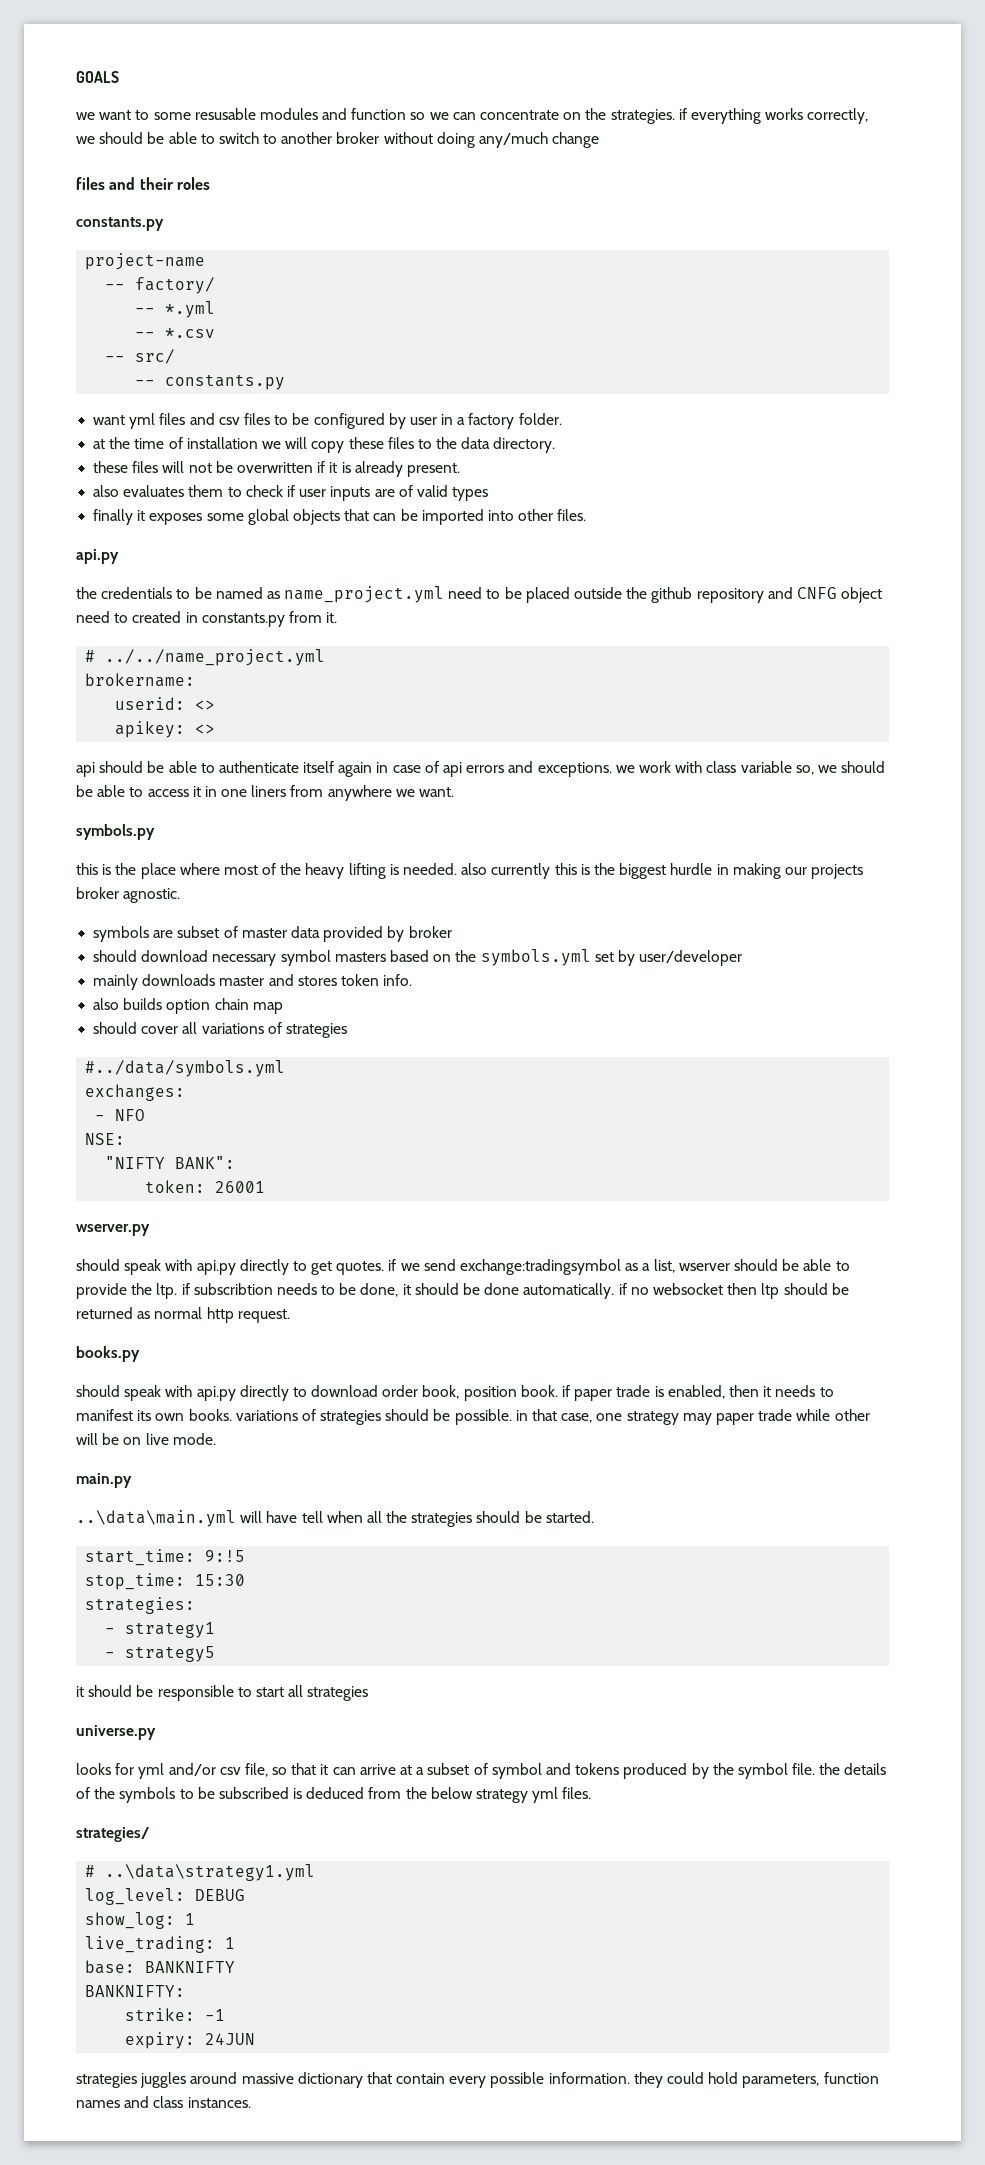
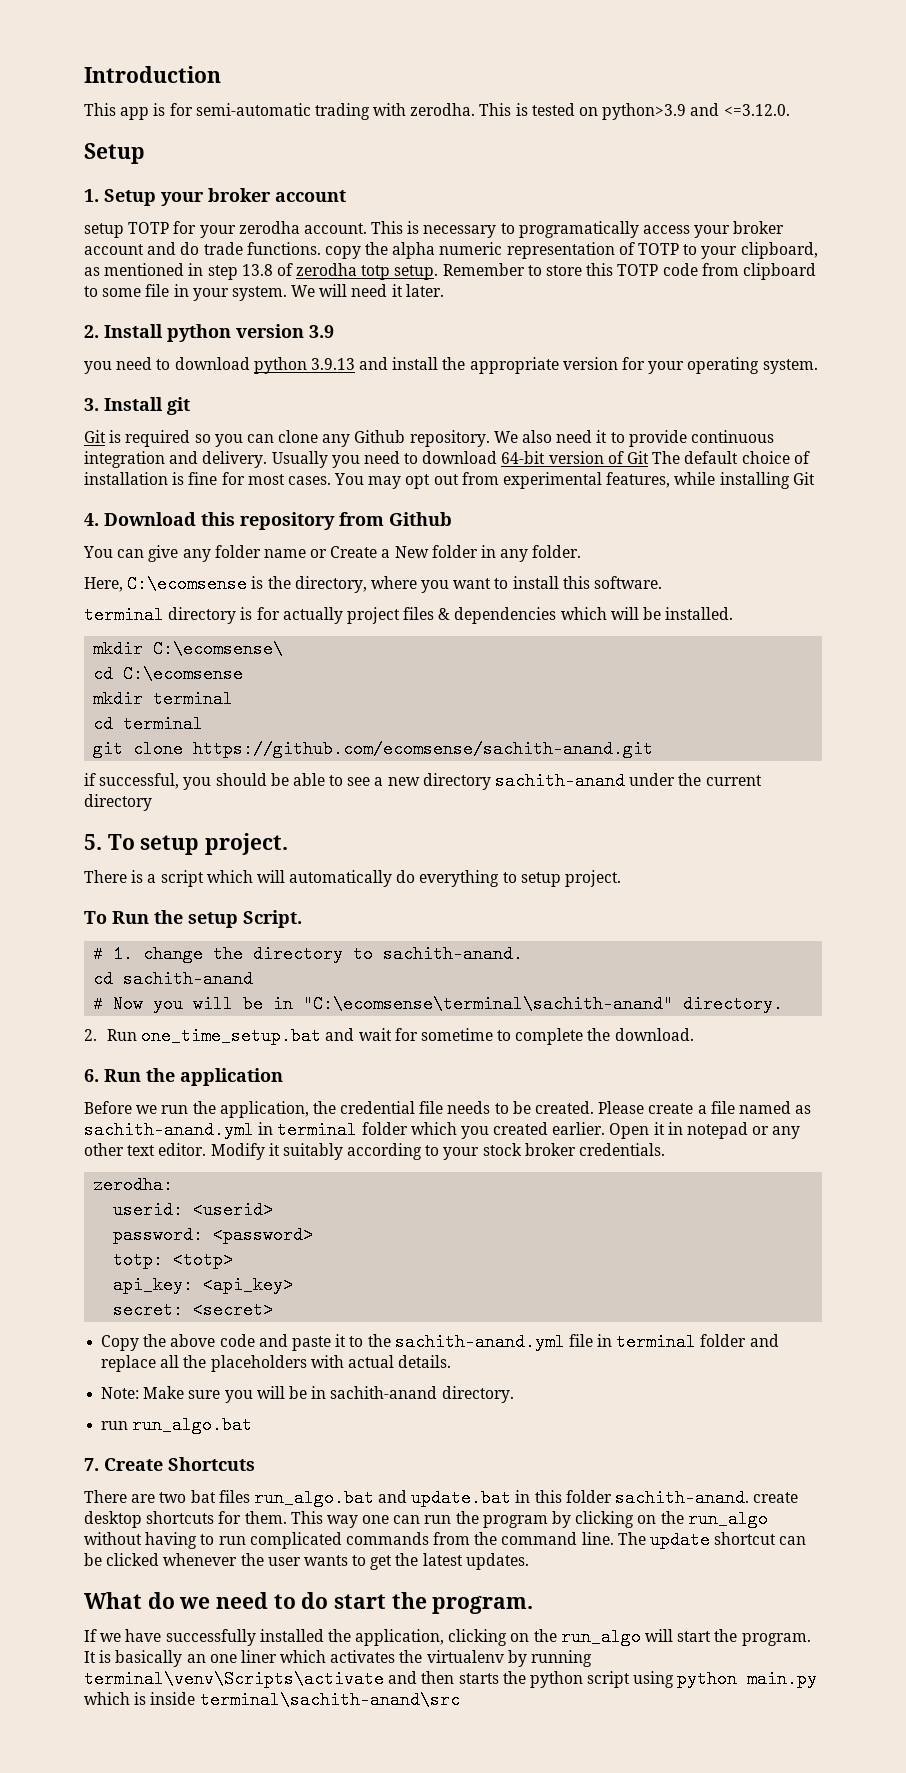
[76,71,119,83] [76,108,869,124] [76,132,600,148] [76,177,211,190] [76,217,164,231] [85,253,206,270] [105,277,216,294] [135,301,216,318] [135,328,216,338] [105,349,176,364] [135,374,286,390] [93,413,562,429] [93,437,556,453] [93,461,460,477] [93,485,489,501] [93,509,587,525] [76,549,119,564] [76,586,883,603] [76,611,338,627] [85,649,326,666] [85,673,196,687] [115,697,216,710] [115,721,216,738] [76,761,886,777] [76,785,455,801] [76,824,155,840] [76,863,864,879] [76,887,181,903] [93,926,452,942] [93,949,743,966] [93,974,413,990] [93,998,283,1014] [93,1022,347,1038] [85,1060,286,1077] [85,1084,186,1101] [95,1109,146,1121] [85,1133,126,1145] [105,1156,236,1169] [145,1180,266,1193] [76,1224,150,1236] [76,1259,850,1275] [76,1283,849,1299] [76,1307,290,1323] [76,1346,140,1362] [76,1385,834,1401] [76,1409,870,1425] [76,1433,216,1445] [76,1473,132,1488] [76,1510,594,1527] [85,1549,246,1566] [85,1573,246,1590] [85,1597,196,1614] [105,1622,216,1638] [105,1646,216,1662] [76,1685,369,1701] [76,1725,156,1740] [76,1763,887,1779] [76,1787,592,1803] [76,1827,150,1842] [85,1864,316,1881] [85,1888,246,1905] [85,1912,196,1929] [85,1936,236,1953] [85,1960,236,1974] [85,1985,186,1997] [125,2008,226,2021] [125,2032,256,2049] [76,2072,879,2088] [76,2096,251,2108] GOALS // we want to some resusable modules and function so we can concentrate on the strategies. if everything works correctly, we should be able to switch to another broker without doing any/much change // files and their roles // constants.py // project-name // -- factory/ // -- *.yml // -- *.csv // -- src/ // -- constants.py // want yml files and csv files to be configured by user in a factory folder. // at the time of installation we will copy these files to the data directory. // these files will not be overwritten if it is already present. // also evaluates them to check if user inputs are of valid types // finally it exposes some global objects that can be imported into other files. // api.py // the credentials to be named as name_project.yml need to be placed outside the github repository and CNFG object need to created in constants.py from it. // # ../../name_project.yml // brokername: // userid: <> // apikey: <> // api should be able to authenticate itself again in case of api errors and exceptions. we work with class variable so, we should be able to access it in one liners from anywhere we want. // symbols.py // this is the place where most of the heavy lifting is needed. also currently this is the biggest hurdle in making our projects broker agnostic. // symbols are subset of master data provided by broker // should download necessary symbol masters based on the symbols.yml set by user/developer // mainly downloads master and stores token info. // also builds option chain map // should cover all variations of strategies // #../data/symbols.yml // exchanges: // - NFO // NSE: // "NIFTY BANK": // token: 26001 // wserver.py // should speak with api.py directly to get quotes. if we send exchange:tradingsymbol as a list, wserver should be able to provide the ltp. if subscribtion needs to be done, it should be done automatically. if no websocket then ltp should be returned as normal http request. // books.py // should speak with api.py directly to download order book, position book. if paper trade is enabled, then it needs to manifest its own books. variations of strategies should be possible. in that case, one strategy may paper trade while other will be on live mode. // main.py // ..\data\main.yml will have tell when all the strategies should be started. // start_time: 9:!5 // stop_time: 15:30 // strategies: // - strategy1 // - strategy5 // it should be responsible to start all strategies // universe.py // looks for yml and/or csv file, so that it can arrive at a subset of symbol and tokens produced by the symbol file. the details of the symbols to be subscribed is deduced from the below strategy yml files. // strategies/ // # ..\data\strategy1.yml // log_level: DEBUG // show_log: 1 // live_trading: 1 // base: BANKNIFTY // BANKNIFTY: // strike: -1 // expiry: 24JUN // strategies juggles around massive dictionary that contain every possible information. they could hold parameters, function names and class instances. -> [84,66,221,83] [84,103,790,120] [84,143,145,164] [84,188,346,206] [84,221,785,238] [84,242,818,259] [84,263,816,280] [84,284,444,301] [84,324,334,342] [84,357,818,374] [84,397,190,415] [84,430,774,447] [84,451,810,468] [84,472,815,489] [84,512,452,530] [83,545,582,562] [84,575,663,593] [84,606,734,624] [93,640,284,658] [93,665,244,683] [93,690,234,708] [93,715,204,733] [93,740,654,758] [84,772,762,790] [84,794,152,811] [84,833,289,855] [84,870,622,887] [84,910,302,928] [93,945,524,963] [93,970,254,988] [93,995,784,1013] [84,1027,694,1045] [84,1068,283,1086] [84,1101,812,1118] [84,1121,801,1139] [84,1143,666,1160] [93,1176,174,1194] [113,1201,274,1219] [113,1226,314,1244] [113,1251,234,1269] [113,1276,294,1294] [113,1301,274,1319] [101,1333,779,1351] [101,1355,452,1372] [101,1386,514,1403] [101,1416,253,1434] [84,1457,255,1471] [84,1489,799,1507] [84,1510,768,1528] [84,1531,807,1549] [84,1553,529,1570] [84,1592,534,1614] [84,1628,811,1646] [84,1650,593,1667] [84,1670,818,1688] [84,1691,460,1709] Introduction // This app is for semi-automatic trading with zerodha. This is tested on python>3.9 and <=3.12.0. // Setup // 1. Setup your broker account // setup TOTP for your zerodha account. This is necessary to programatically access your broker account and do trade functions. copy the alpha numeric representation of TOTP to your clipboard, as mentioned in step 13.8 of zerodha totp setup. Remember to store this TOTP code from clipboard to some file in your system. We will need it later. // 2. Install python version 3.9 // you need to download python 3.9.13 and install the appropriate version for your operating system. // 3. Install git // Git is required so you can clone any Github repository. We also need it to provide continuous integration and delivery. Usually you need to download 64-bit version of Git The default choice of installation is fine for most cases. You may opt out from experimental features, while installing Git // 4. Download this repository from Github // You can give any folder name or Create a New folder in any folder. // Here, C:\ecomsense is the directory, where you want to install this software. // terminal directory is for actually project files & dependencies which will be installed. // mkdir C:\ecomsense\ // cd C:\ecomsense // mkdir terminal // cd terminal // git clone https://github.com/ecomsense/sachith-anand.git // if successful, you should be able to see a new directory sachith-anand under the current directory // 5. To setup project. // There is a script which will automatically do everything to setup project. // To Run the setup Script. // # 1. change the directory to sachith-anand. // cd sachith-anand // # Now you will be in "C:\ecomsense\terminal\sachith-anand" directory. // 2. Run one_time_setup.bat and wait for sometime to complete the download. // 6. Run the application // Before we run the application, the credential file needs to be created. Please create a file named as sachith-anand.yml in terminal folder which you created earlier. Open it in notepad or any other text editor. Modify it suitably according to your stock broker credentials. // zerodha: // userid: <userid> // password: <password> // totp: <totp> // api_key: <api_key> // secret: <secret> // Copy the above code and paste it to the sachith-anand.yml file in terminal folder and replace all the placeholders with actual details. // Note: Make sure you will be in sachith-anand directory. // run run_algo.bat // 7. Create Shortcuts // There are two bat files run_algo.bat and update.bat in this folder sachith-anand. create desktop shortcuts for them. This way one can run the program by clicking on the run_algo without having to run complicated commands from the command line. The update shortcut can be clicked whenever the user wants to get the latest updates. // What do we need to do start the program. // If we have successfully installed the application, clicking on the run_algo will start the program. It is basically an one liner which activates the virtualenv by running terminal\venv\Scripts\activate and then starts the python script using python main.py which is inside terminal\sachith-anand\src

